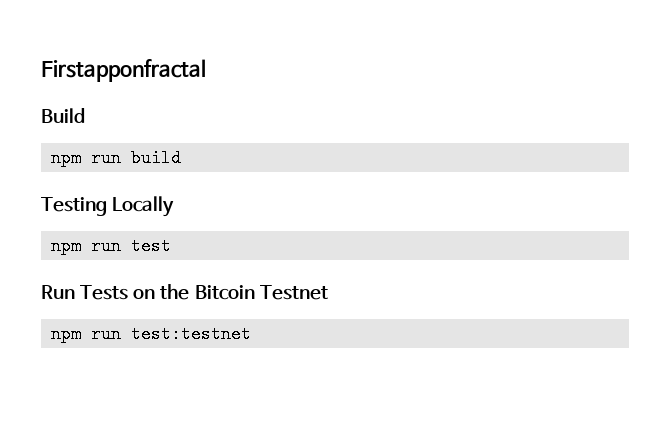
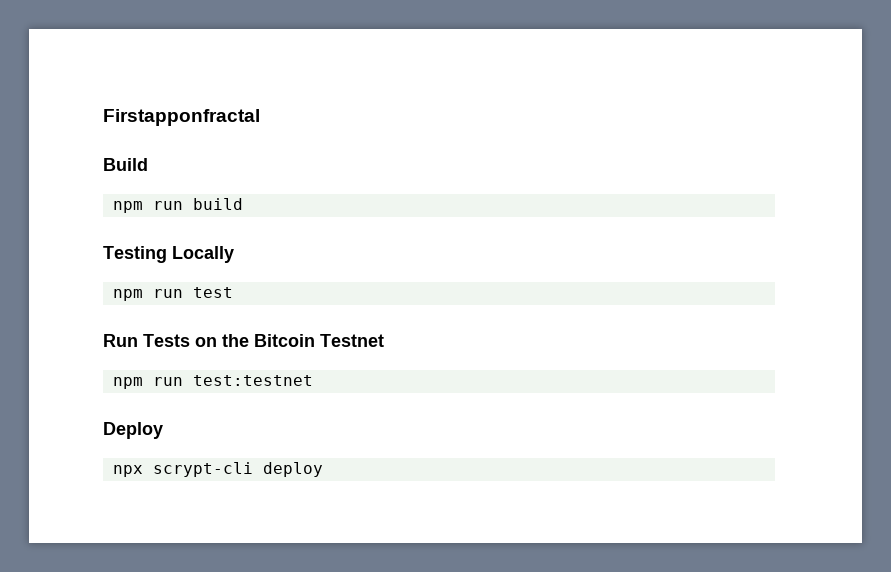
(251, 334) none -> [103,422,163,439] [112,462,323,477] // Deploy // npx scrypt-cli deploy

